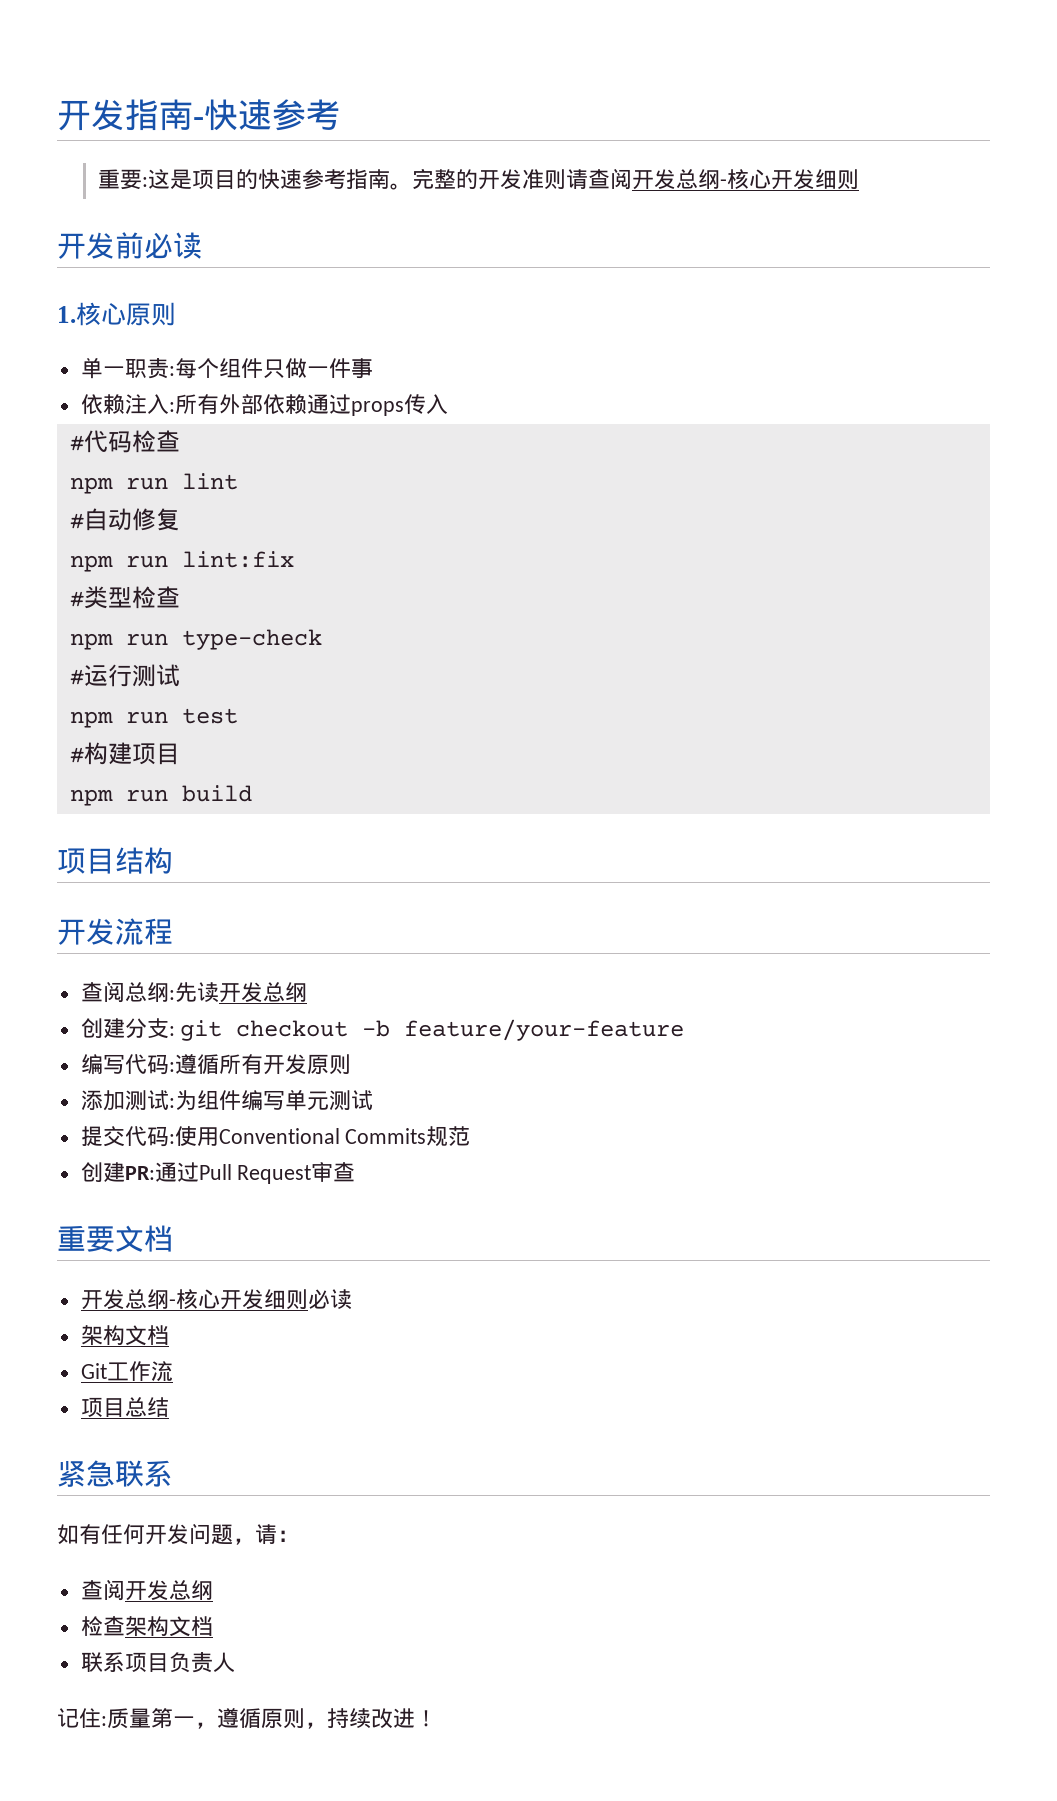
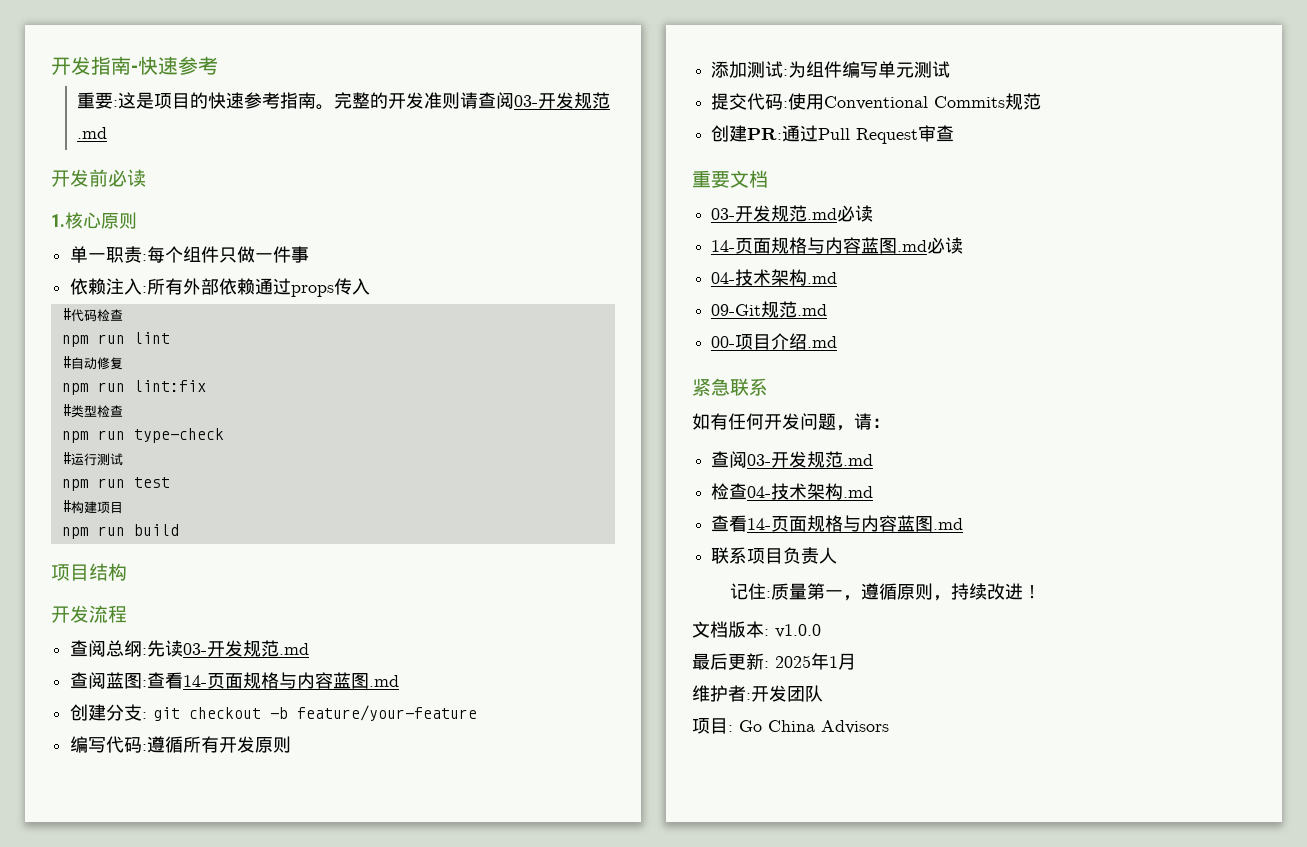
[631,169,859,190] 开发总纲-核心开发细则 -> [513,92,610,109] [76,127,107,139] 03-开发规范.md
[218,982,307,1003] 开发总纲 -> [183,640,310,657] [70,672,400,689] 03-开发规范.md // 查阅蓝图:查看14-页面规格与内容蓝图.md
[80,1289,352,1310] [80,1325,169,1346] [80,1361,173,1382] [80,1397,169,1417] 开发总纲-核心开发细则必读 // 架构文档 // Git工作流 // 项目总结 -> [711,205,874,222] [711,237,964,254] [711,269,838,286] [711,301,828,318] [711,333,838,350] 03-开发规范.md必读 // 14-页面规格与内容蓝图.md必读 // 04-技术架构.md // 09-Git规范.md // 00-项目介绍.md
[124,1580,213,1601] [80,1616,213,1637] 开发总纲 // 检查架构文档 -> [747,451,874,468] [711,483,874,500] [711,515,964,532] 03-开发规范.md // 检查04-技术架构.md // 查看14-页面规格与内容蓝图.md
(437, 1718) none -> [692,621,821,638] [692,653,856,670] [692,685,823,702] [692,718,889,734] // 文档版本: v1.0.0 // 最后更新: 2025年1月 // 维护者:开发团队 // 项目: Go China Advisors

